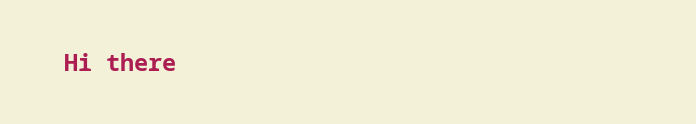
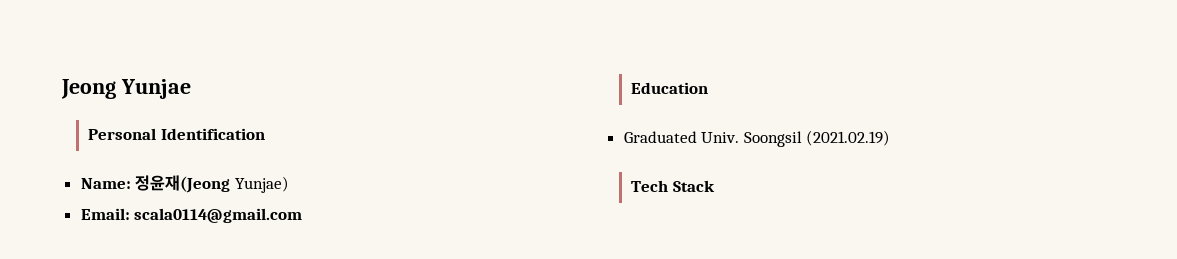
[64,53,176,71] Hi there -> [61,79,191,99] [88,128,265,140] [80,175,289,193] [80,208,303,223] [631,82,709,94] [623,130,891,147] [631,180,715,192] Jeong Yunjae // Personal Identification // Name: 정윤재(Jeong Yunjae) // Email: scala0114@gmail.com // Education // Graduated Univ. Soongsil (2021.02.19) // Tech Stack

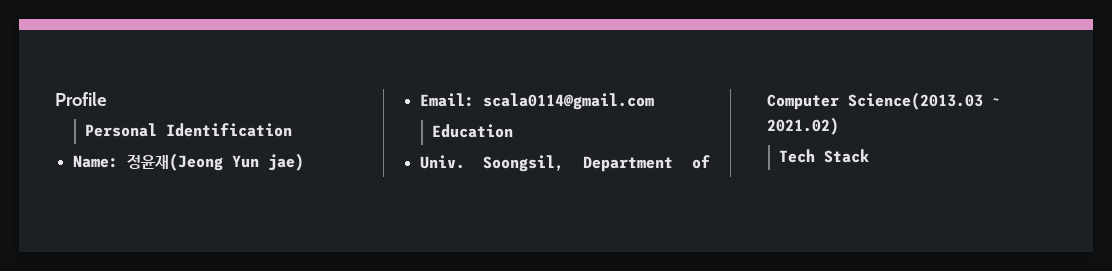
[61,79,191,99] Jeong Yunjae -> [55,92,107,106] Profile
[234,176,289,193] Yunjae) -> [231,153,304,171] Yun jae)
[623,130,891,147] Graduated Univ. Soongsil (2021.02.19) -> [419,155,710,172] [766,92,1001,110] [766,117,839,135] Univ. Soongsil, Department of Computer Science(2013.03 ~ 2021.02)

